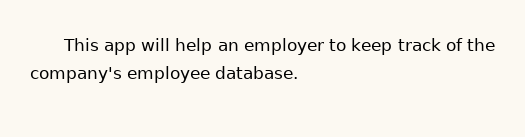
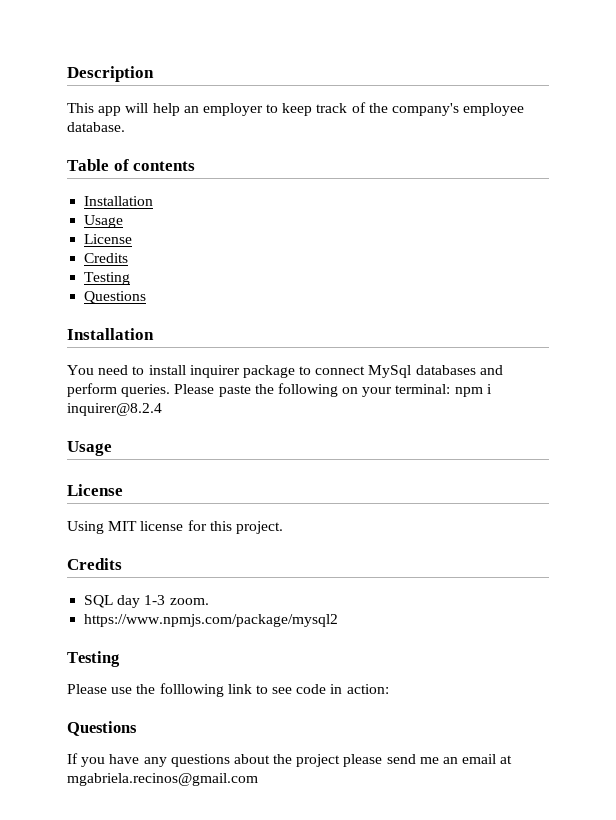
(62, 44) none -> [67,66,154,82] Description //
(298, 72) none -> [67,159,196,171] [84,196,154,206] [84,215,124,228] [84,234,133,244] [84,253,129,263] [84,272,131,285] [84,291,147,304] [67,328,154,340] [67,365,503,378] [67,383,492,397] [67,403,162,416] [67,441,112,456] [67,484,123,496] [67,520,283,534] [67,558,122,570] [84,595,209,608] [84,614,339,627] [67,651,120,667] [67,683,389,697] [67,721,137,736] [67,753,513,767] [67,773,258,786] // Table of contents // Installation // Usage // License // Credits // Testing // Questions // Installation // You need to install inquirer package to connect MySql databases and perform queries. Please paste the following on your terminal: npm i inquirer@8.2.4 // Usage // License // Using MIT license for this project. // Credits // SQL day 1-3 zoom. // https://www.npmjs.com/package/mysql2 // Testing // Please use the folllowing link to see code in action: // Questions // If you have any questions about the project please send me an email at mgabriela.recinos@gmail.com

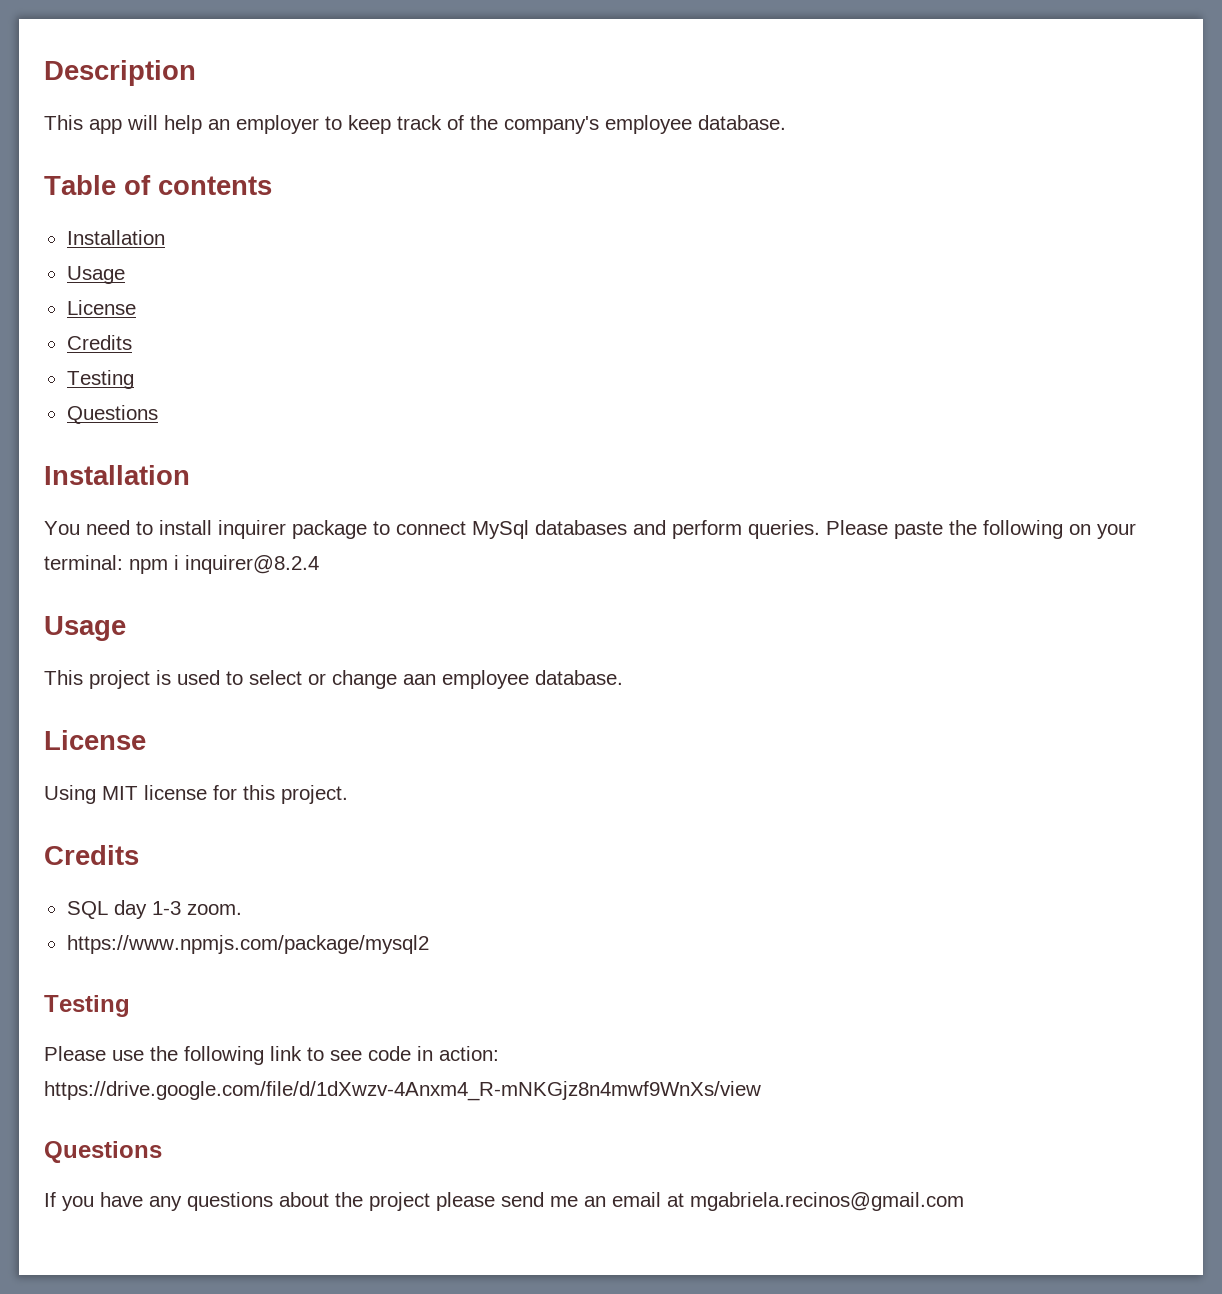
(112, 448) none -> [44,670,623,689] // This project is used to select or change aan employee database.
[159,683,224,697] folllowing -> [184,1046,264,1065] following
(389, 689) none -> [44,1081,761,1101] https://drive.google.com/file/d/1dXwzv-4Anxm4_R-mNKGjz8n4mwf9WnXs/view

